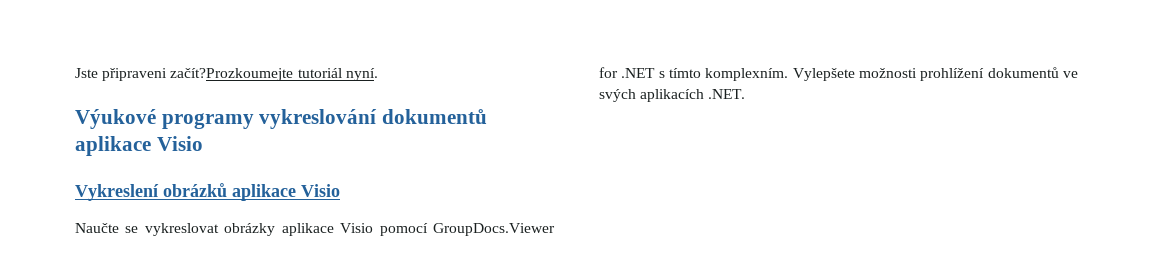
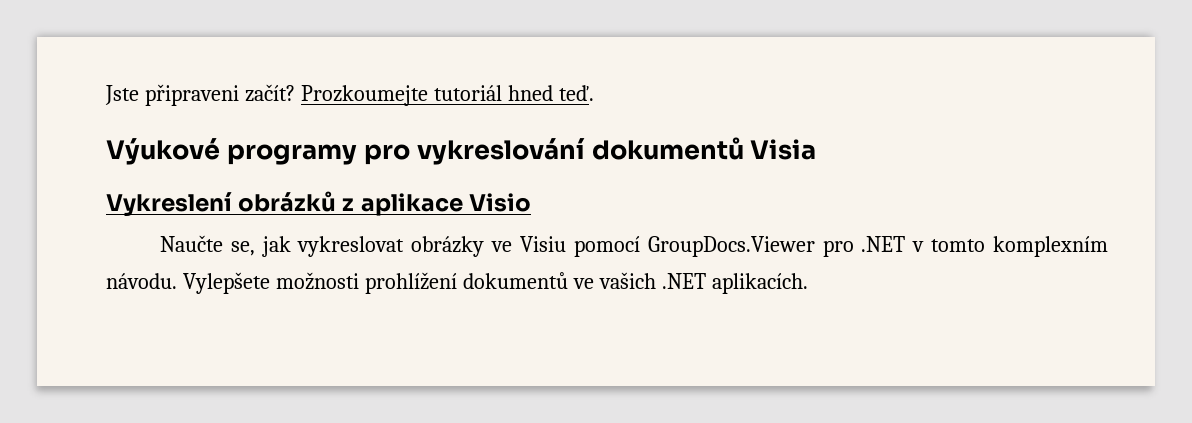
[170,68,378,81] začít?Prozkoumejte tutoriál nyní. -> [244,84,594,106] začít? Prozkoumejte tutoriál hned teď.
(254, 121) none -> [363,144,410,165] pro
[75,136,203,156] aplikace Visio -> [750,139,817,160] Visia
(227, 190) none -> [342,198,355,211] z
[125,223,555,236] [599,67,789,81] se vykreslovat obrázky aplikace Visio pomocí GroupDocs.Viewer for .NET s tímto komplexním. -> [230,236,1108,257] [106,273,177,289] se, jak vykreslovat obrázky ve Visiu pomocí GroupDocs.Viewer pro .NET v tomto komplexním návodu.
[599,89,746,102] svých aplikacích .NET. -> [598,272,808,294] vašich .NET aplikacích.

